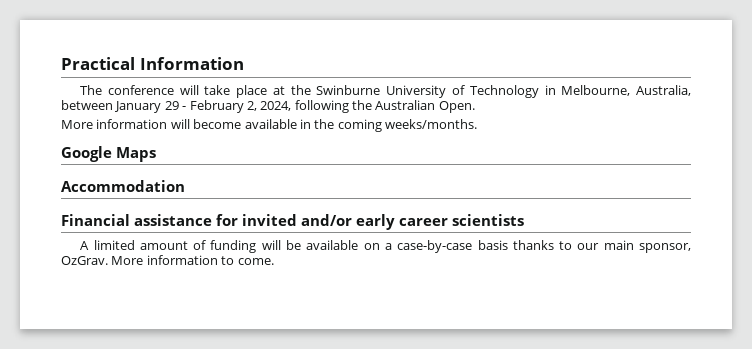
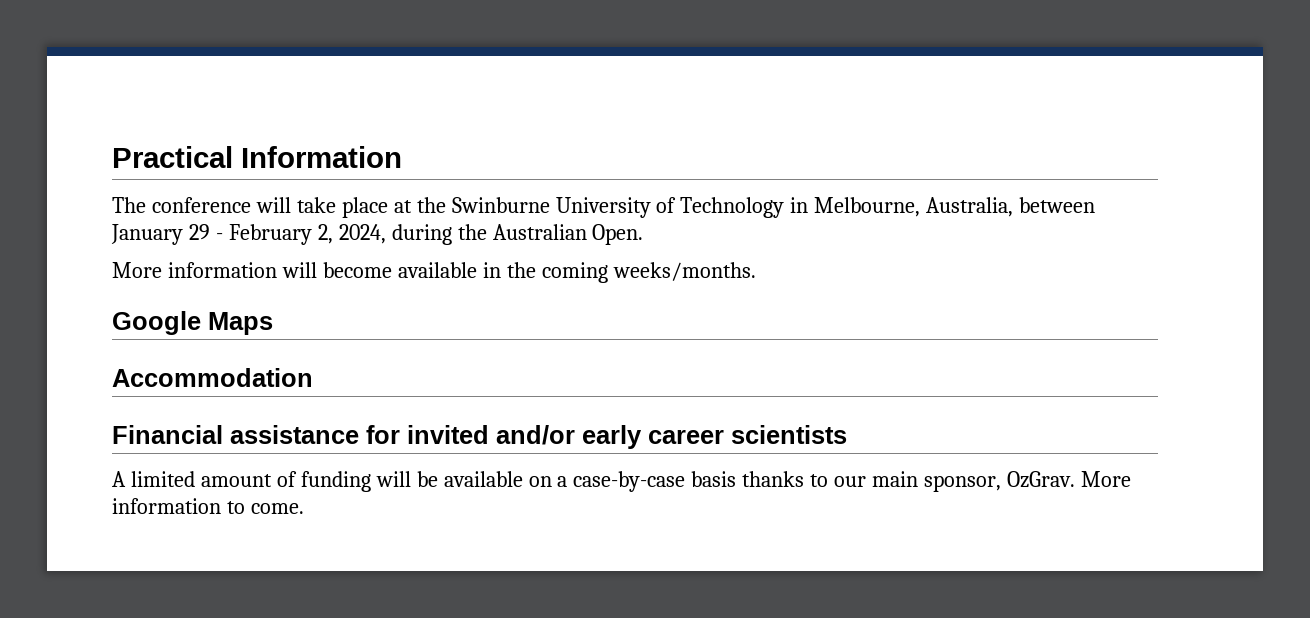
[294,100,349,113] following -> [391,224,452,245] during

